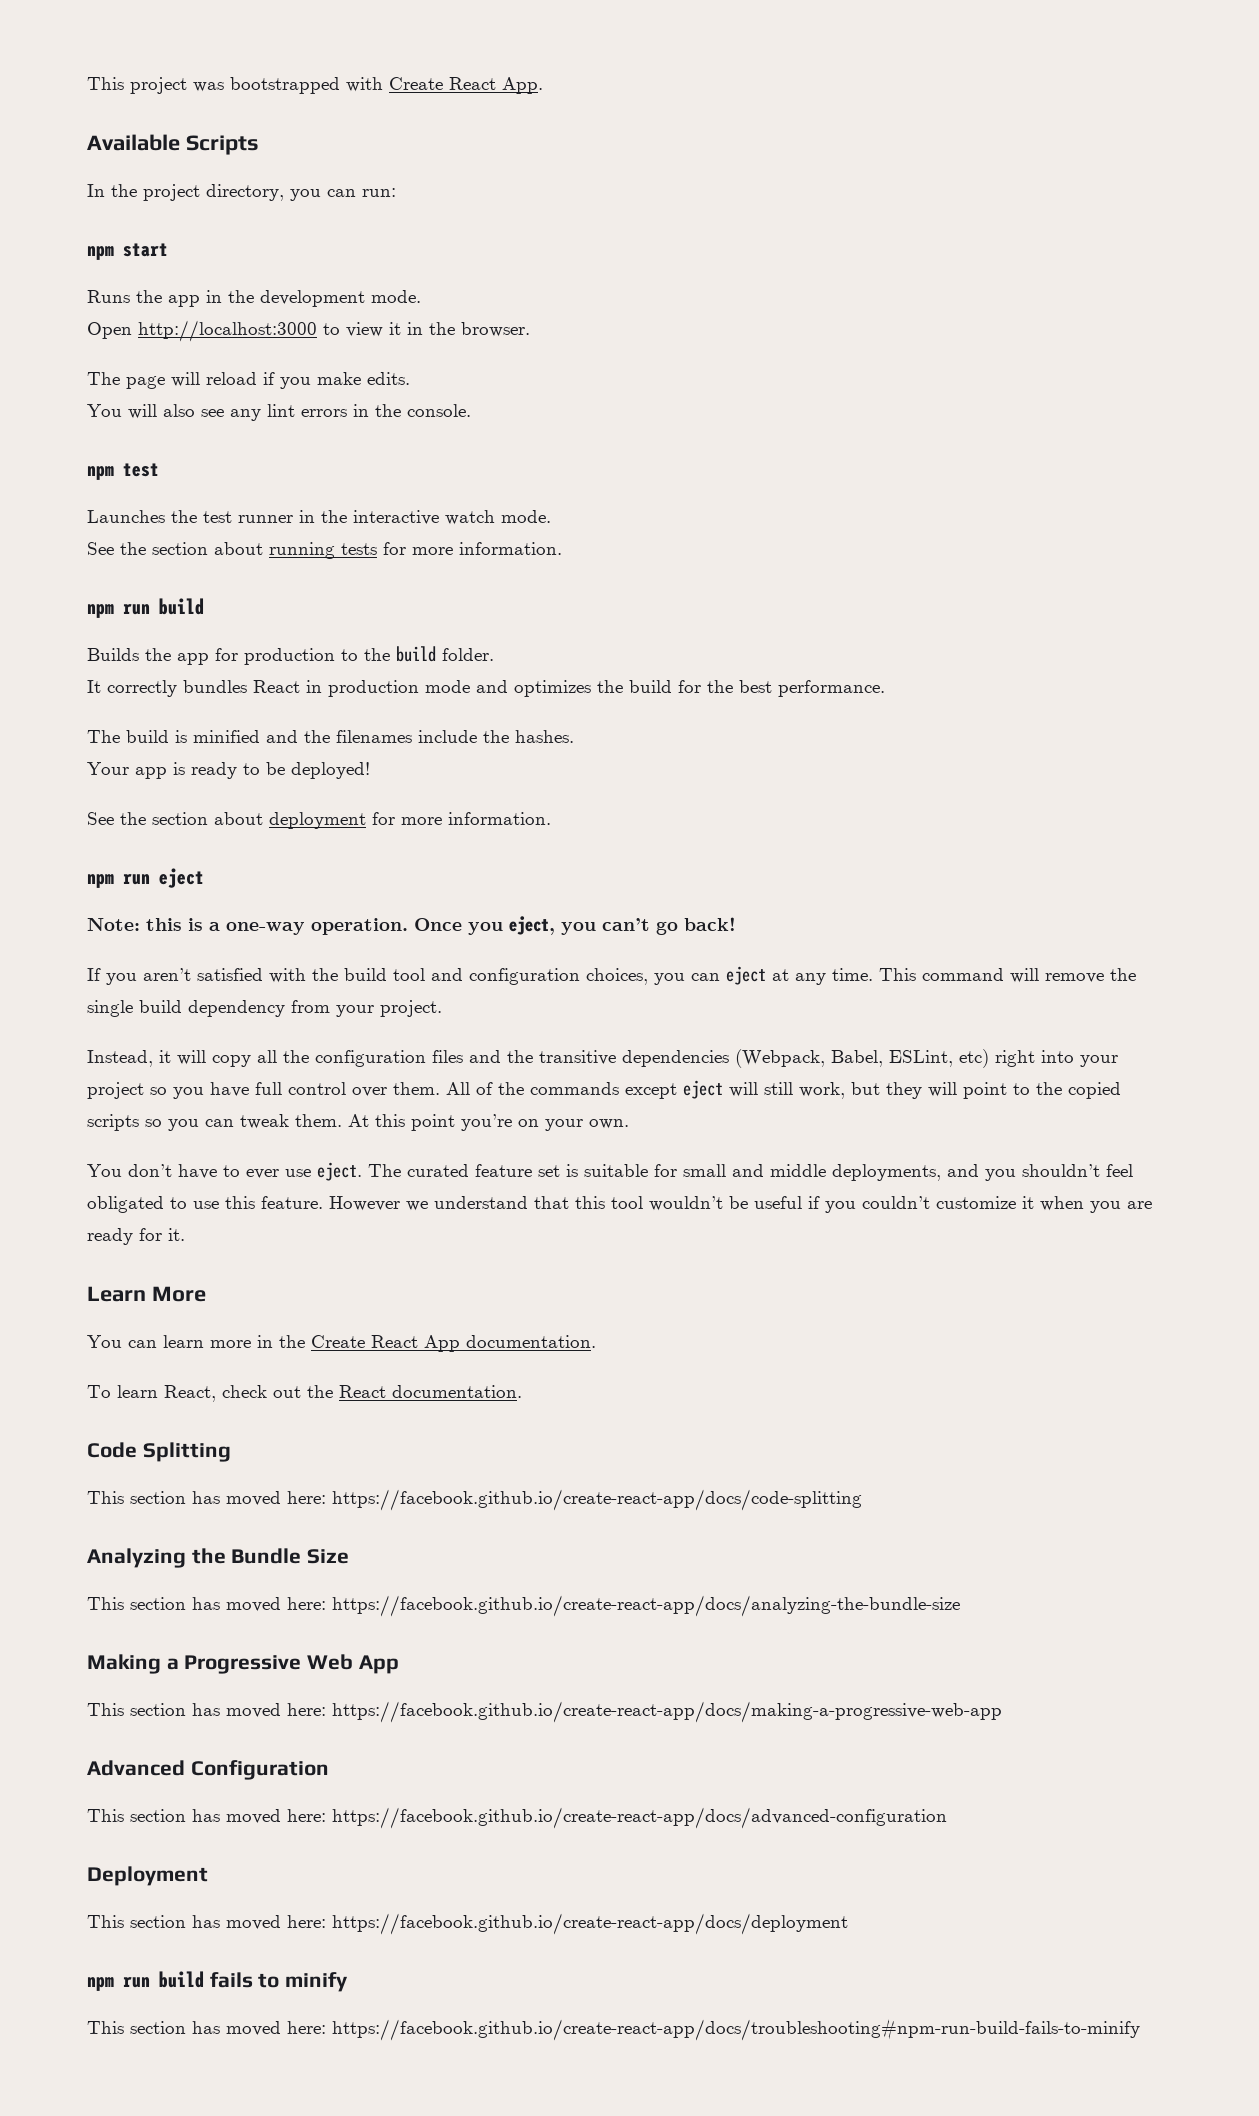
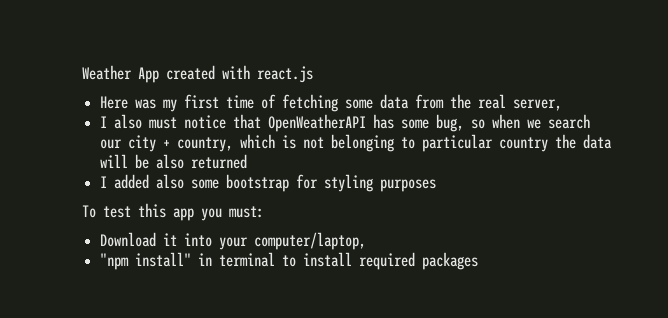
[87,77,543,94] [87,134,259,155] [87,184,396,201] [87,243,168,260] [87,290,421,307] [87,320,530,342] [87,372,410,389] [87,404,471,421] [87,463,159,480] [87,510,551,525] [87,542,562,559] [87,598,204,618] [87,646,494,665] [87,680,885,697] [87,730,574,743] [87,762,370,779] [87,812,551,829] [87,868,204,888] [87,916,736,935] [87,966,1136,985] [87,1000,442,1017] [87,1049,1118,1068] [87,1080,1121,1099] [87,1114,629,1131] [87,1162,1133,1181] [87,1196,1152,1213] [87,1228,185,1245] [87,1286,206,1302] [87,1335,596,1352] [87,1385,522,1402] [87,1442,231,1462] [87,1489,862,1511] [87,1548,350,1568] [87,1595,960,1617] [87,1654,399,1674] [87,1701,1002,1723] [87,1760,329,1780] [87,1807,947,1829] [87,1866,208,1886] [87,1913,848,1935] [87,1971,349,1992] [87,2019,1140,2041] This project was bootstrapped with Create React App. // Available Scripts // In the project directory, you can run: // npm start // Runs the app in the development mode. // Open http://localhost:3000 to view it in the browser. // The page will reload if you make edits. // You will also see any lint errors in the console. // npm test // Launches the test runner in the interactive watch mode. // See the section about running tests for more information. // npm run build // Builds the app for production to the build folder. // It correctly bundles React in production mode and optimizes the build for the best performance. // The build is minified and the filenames include the hashes. // Your app is ready to be deployed! // See the section about deployment for more information. // npm run eject // Note: this is a one-way operation. Once you eject, you can’t go back! // If you aren’t satisfied with the build tool and configuration choices, you can eject at any time. This command will remove the single build dependency from your project. // Instead, it will copy all the configuration files and the transitive dependencies (Webpack, Babel, ESLint, etc) right into your project so you have full control over them. All of the commands except eject will still work, but they will point to the copied scripts so you can tweak them. At this point you’re on your own. // You don’t have to ever use eject. The curated feature set is suitable for small and middle deployments, and you shouldn’t feel obligated to use this feature. However we understand that this tool wouldn’t be useful if you couldn’t customize it when you are ready for it. // Learn More // You can learn more in the Create React App documentation. // To learn React, check out the React documentation. // Code Splitting // This section has moved here: https://facebook.github.io/create-react-app/docs/code-splitting // Analyzing the Bundle Size // This section has moved here: https://facebook.github.io/create-react-app/docs/analyzing-the-bundle-size // Making a Progressive Web App // This section has moved here: https://facebook.github.io/create-react-app/docs/making-a-progressive-web-app // Advanced Configuration // This section has moved here: https://facebook.github.io/create-react-app/docs/advanced-configuration // Deployment // This section has moved here: https://facebook.github.io/create-react-app/docs/deployment // npm run build fails to minify // This section has moved here: https://facebook.github.io/create-react-app/docs/troubleshooting#npm-run-build-fails-to-minify -> [82,65,313,83] [100,94,563,112] [100,114,591,132] [100,134,613,152] [100,154,248,169] [100,174,437,192] [82,203,264,221] [100,232,367,250] [100,252,479,270] Weather App created with react.js // Here was my first time of fetching some data from the real server, // I also must notice that OpenWeatherAPI has some bug, so when we search our city + country, which is not belonging to particular country the data will be also returned // I added also some bootstrap for styling purposes // To test this app you must: // Download it into your computer/laptop, // "npm install" in terminal to install required packages

